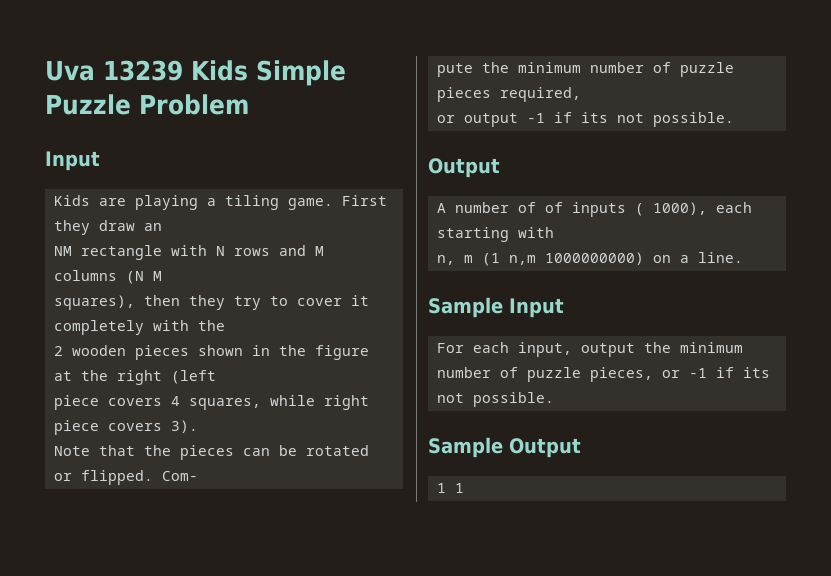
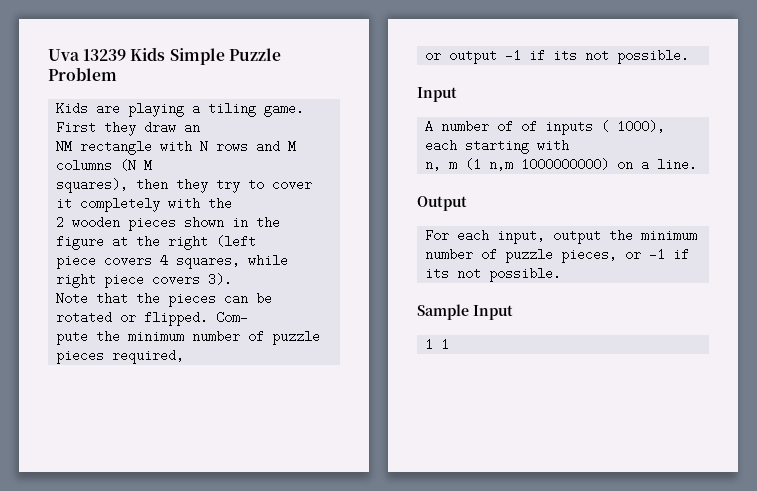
[45,151,100,171] // Input -> (117, 74) none
[428,158,500,178] Output -> [417,87,457,102] Input
[428,297,564,318] Sample Input -> [417,196,467,211] Output
[509,438,581,458] Output -> [473,305,513,320] Input

